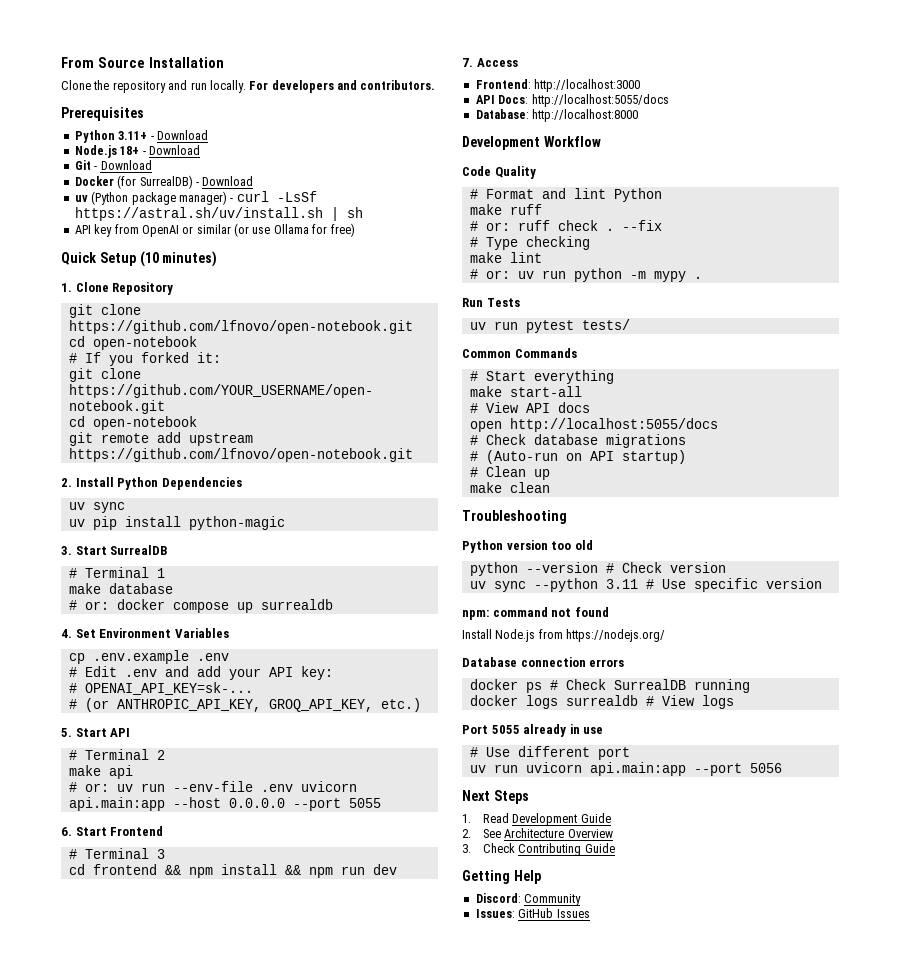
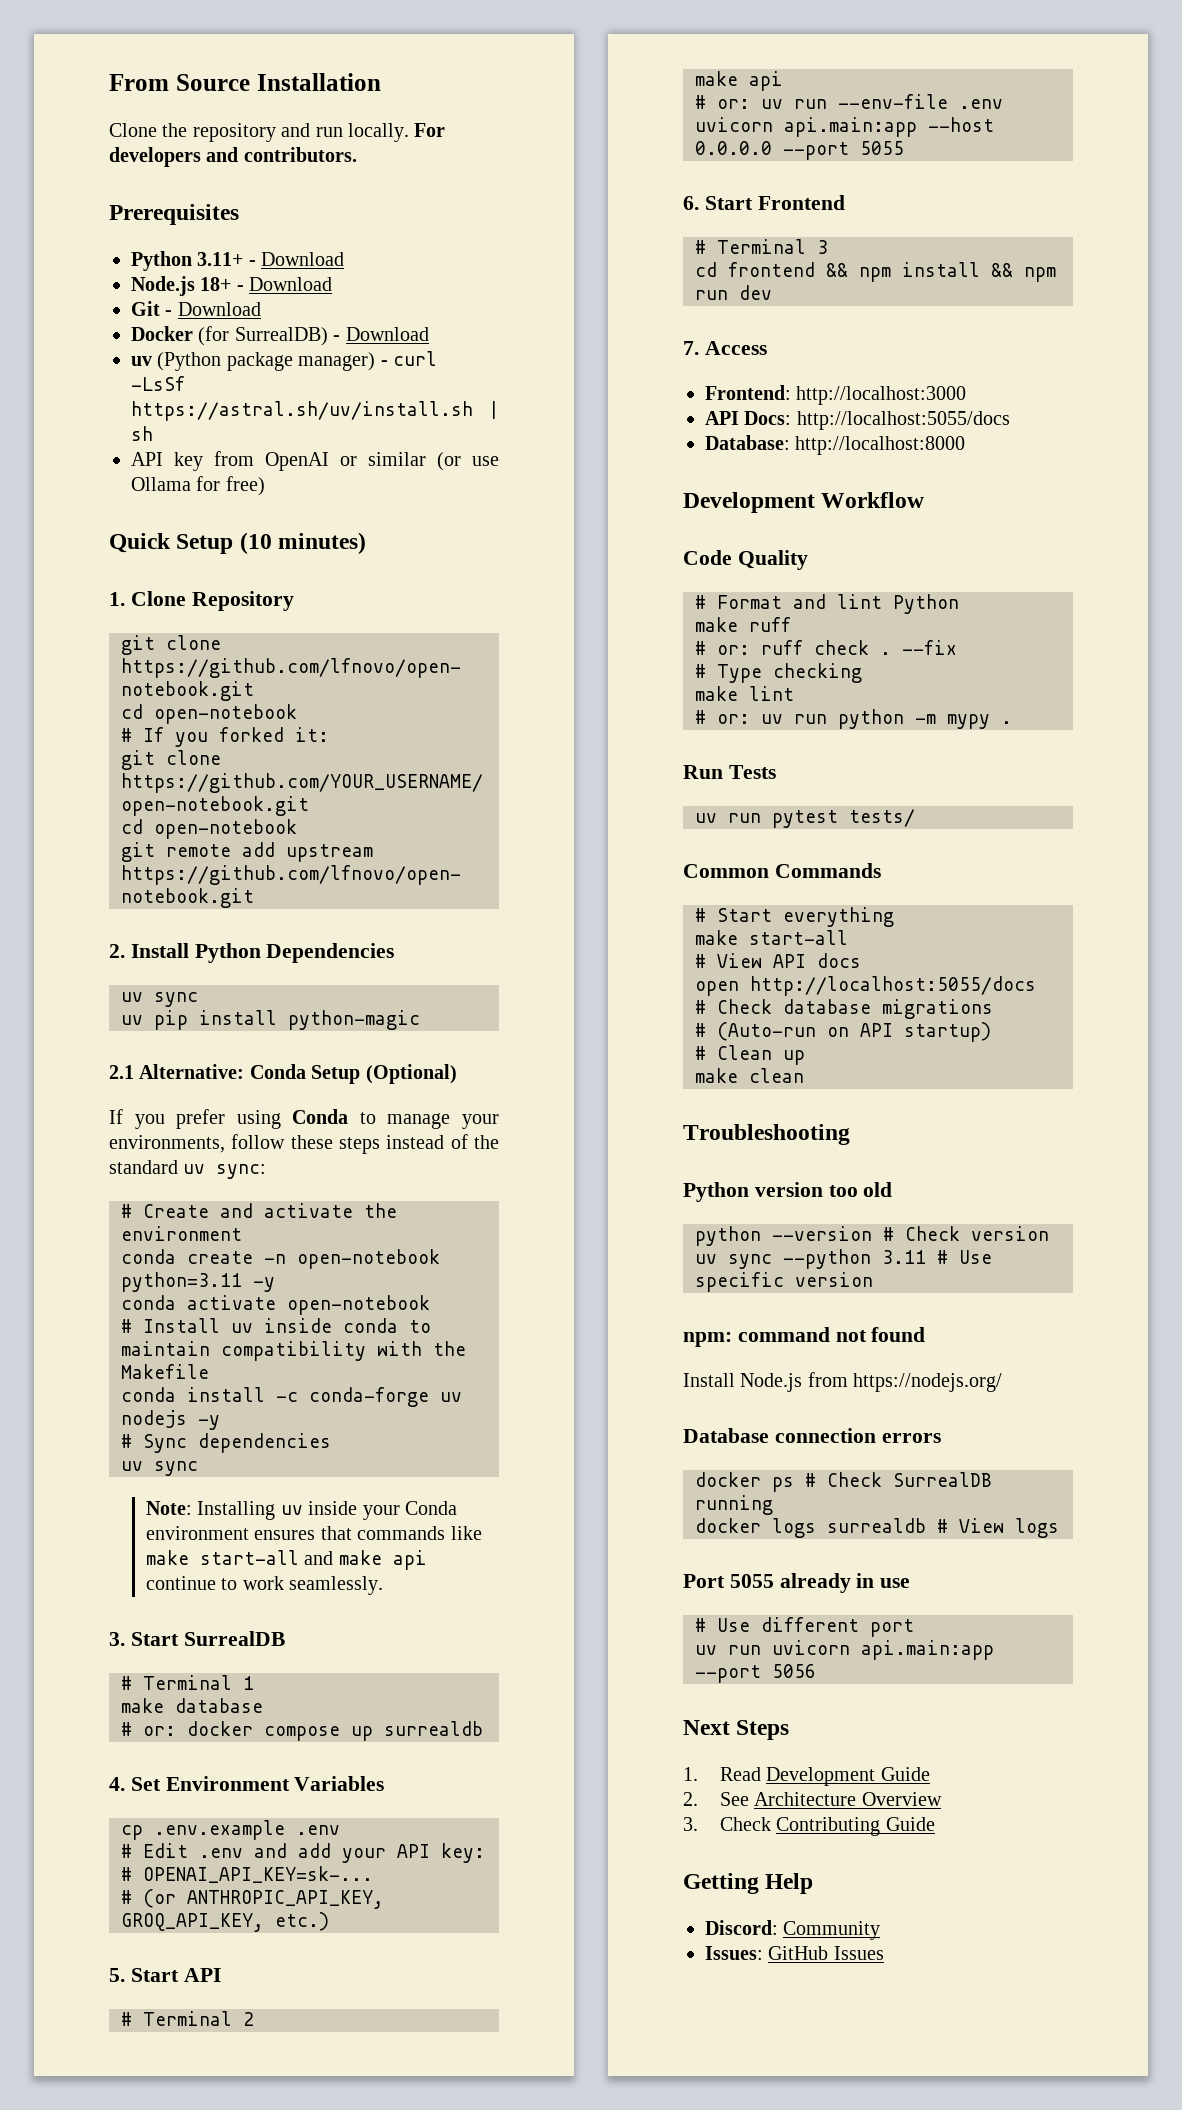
(285, 523) none -> [109,1064,457,1084] [109,1109,499,1129] [109,1134,499,1154] [109,1160,267,1179] [121,1203,397,1218] [121,1226,242,1241] [121,1249,440,1269] [121,1272,275,1292] [121,1295,430,1315] [121,1318,431,1333] [121,1341,466,1361] [121,1364,209,1379] [121,1387,462,1407] [121,1410,220,1430] [121,1433,331,1453] [121,1461,198,1476] [145,1501,457,1520] [145,1526,482,1540] [145,1550,427,1570] [145,1576,384,1595] // 2.1 Alternative: Conda Setup (Optional) // If you prefer using Conda to manage your environments, follow these steps instead of the standard uv sync: // # Create and activate the environment // conda create -n open-notebook python=3.11 -y // conda activate open-notebook // # Install uv inside conda to maintain compatibility with the Makefile // conda install -c conda-forge uv nodejs -y // # Sync dependencies // uv sync // Note: Installing uv inside your Conda environment ensures that commands like make start-all and make api continue to work seamlessly.

